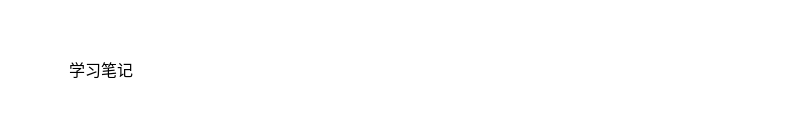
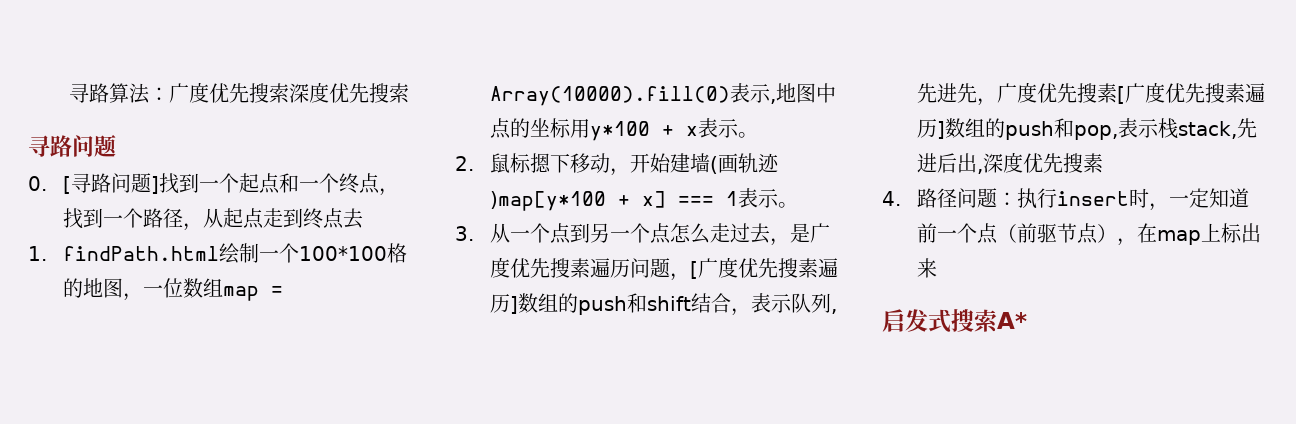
[69,62,133,79] 学习笔记 -> [69,82,410,104] [28,134,116,157] [28,173,400,196] [63,208,364,231] [28,243,408,264] [63,278,284,301] [490,83,837,106] [490,118,759,141] [455,153,780,176] [490,188,799,211] [455,223,831,246] [490,257,839,281] [490,293,838,316] [917,82,1266,106] [917,118,1258,140] [917,152,1104,174] [882,188,1250,211] [917,223,1262,246] [917,258,938,278] [882,309,1027,333] 寻路算法：广度优先搜索深度优先搜索 // 寻路问题 // 0. [寻路问题]找到一个起点和一个终点，找到一个路径，从起点走到终点去 // 1. findPath.html绘制一个100*100格的地图，一位数组map = Array(10000).fill(0)表示,地图中点的坐标用y*100 + x表示。 // 2.鼠标摁下移动，开始建墙(画轨迹)map[y*100 + x] === 1表示。 // 3.从一个点到另一个点怎么走过去，是广度优先搜素遍历问题，[广度优先搜素遍历]数组的push和shift结合，表示队列,先进先，广度优先搜素[广度优先搜素遍历]数组的push和pop,表示栈stack,先进后出,深度优先搜素 // 4.路径问题：执行insert时，一定知道前一个点（前驱节点），在map上标出来 // 启发式搜索A*

